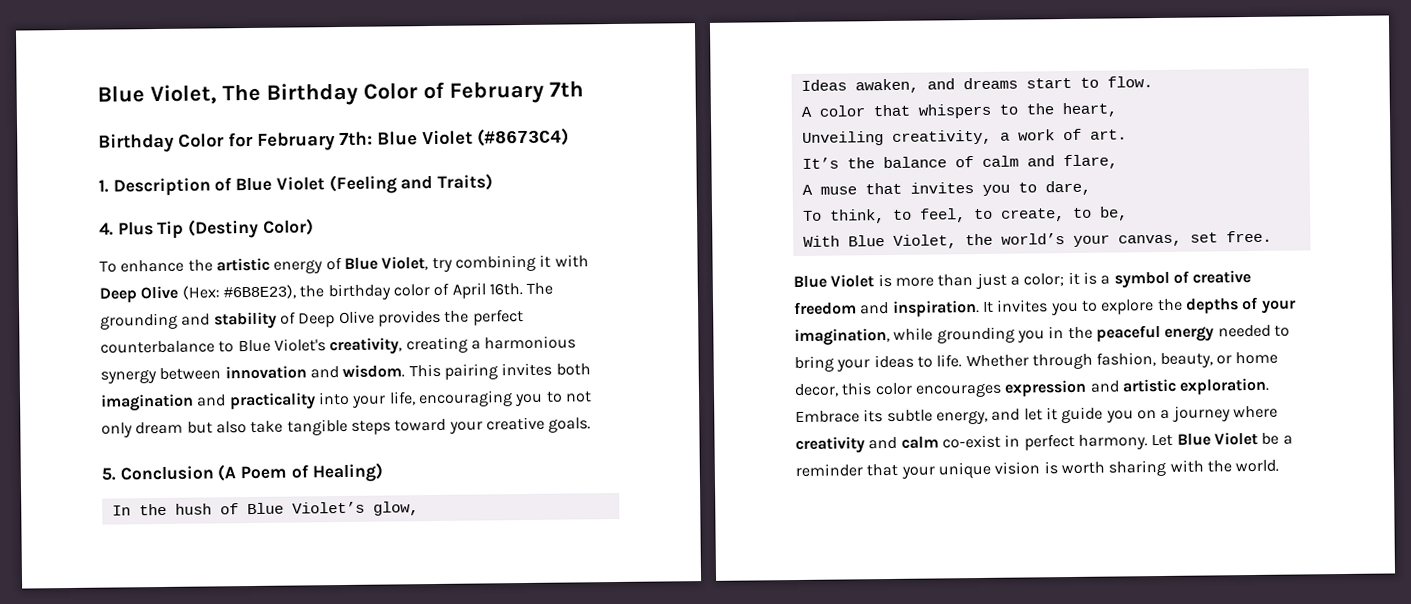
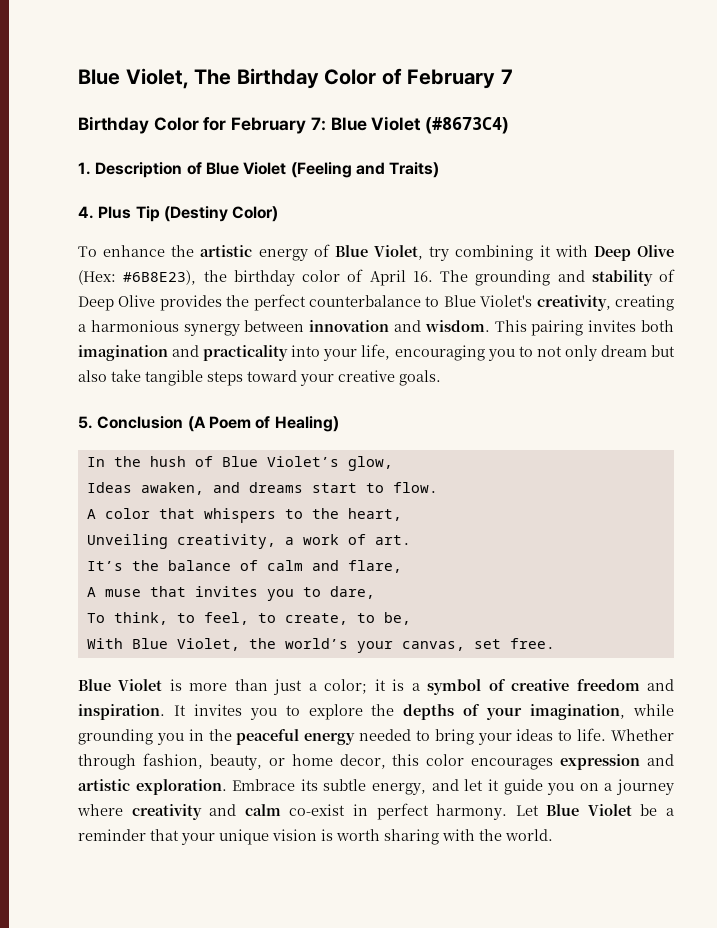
[549,80,584,98] 7th -> [500,69,513,84] 7
[339,131,373,147] 7th: -> [310,117,326,131] 7:
[488,283,523,296] 16th. -> [412,271,433,282] 16.

